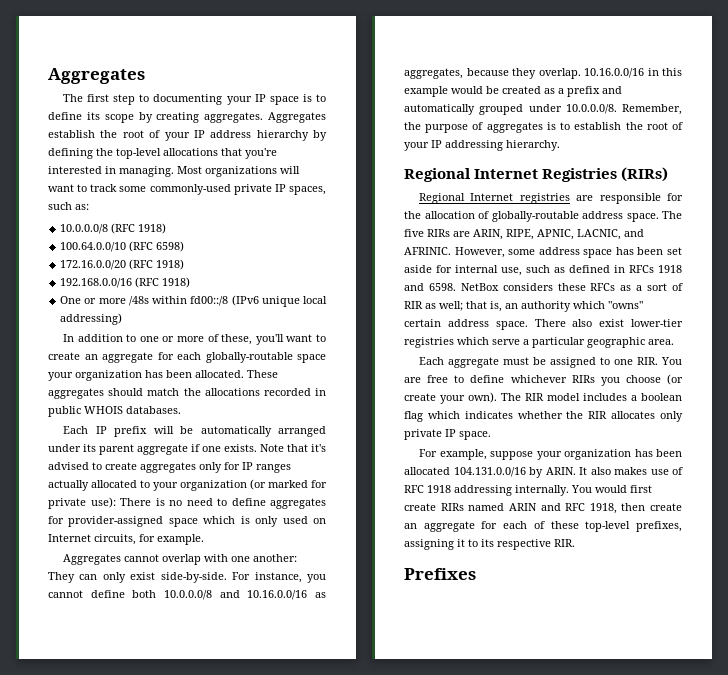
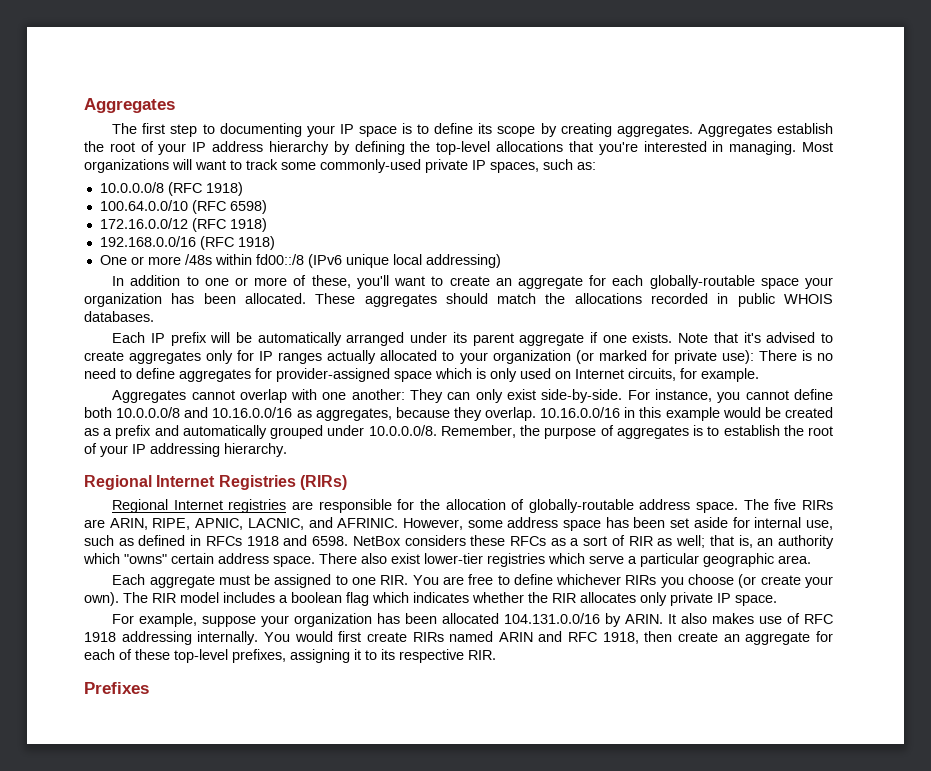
[60,260,127,270] 172.16.0.0/20 -> [99,218,188,229] 172.16.0.0/12

